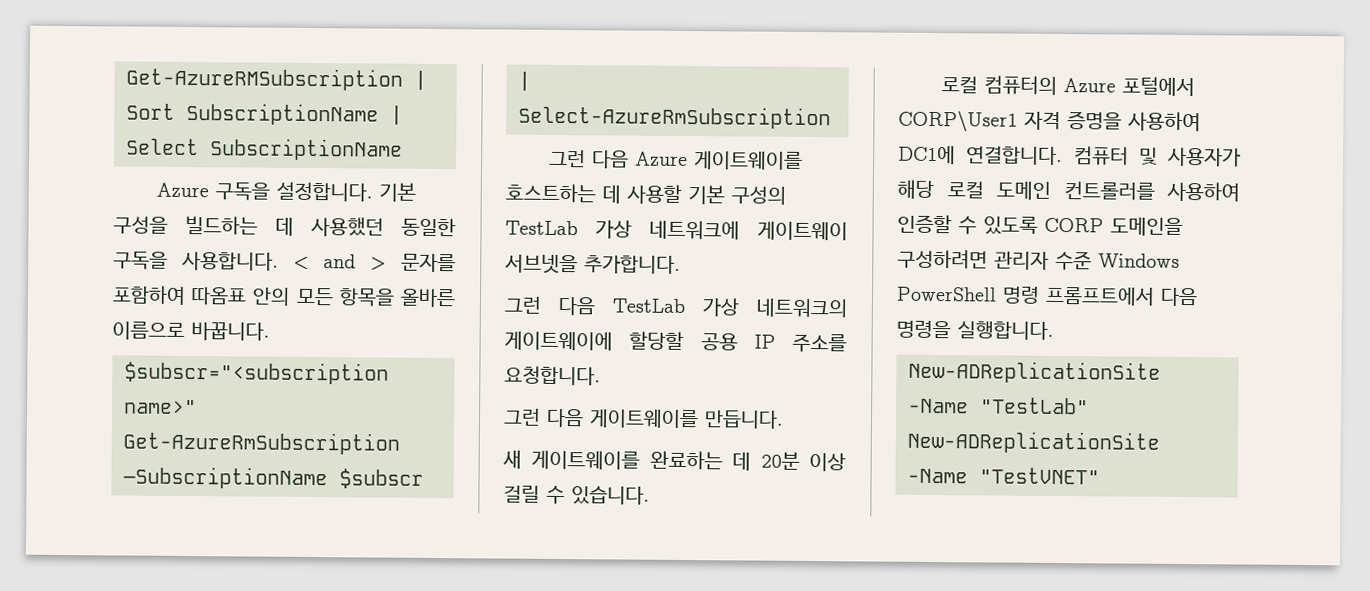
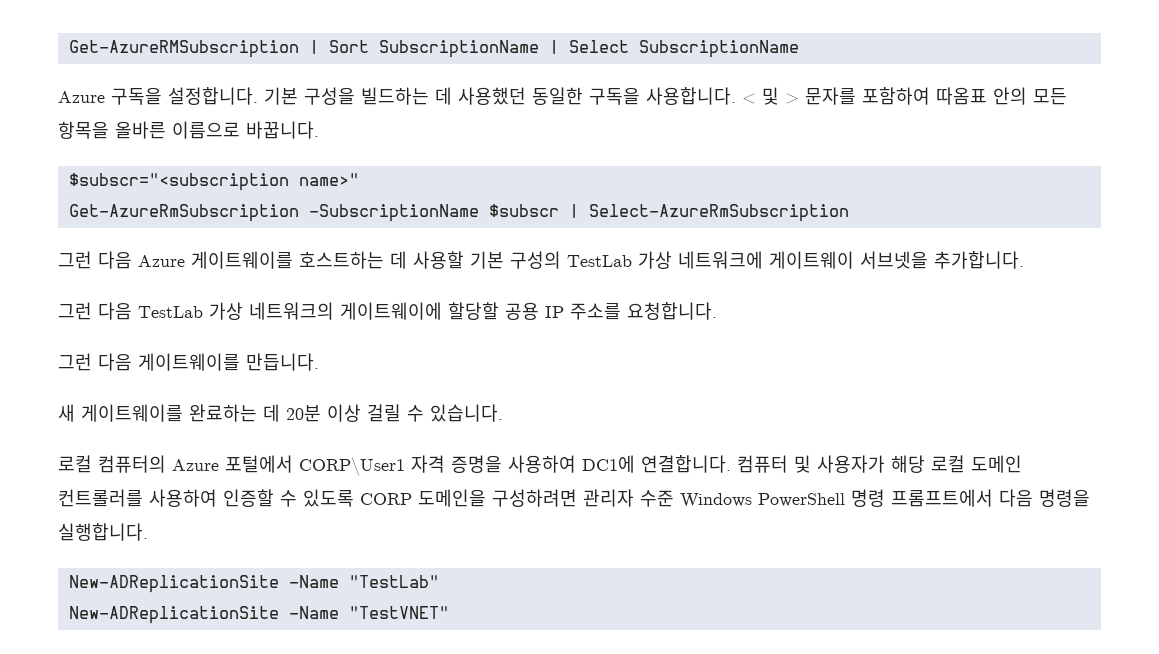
[323,254,357,269] and -> [762,87,779,105] 및

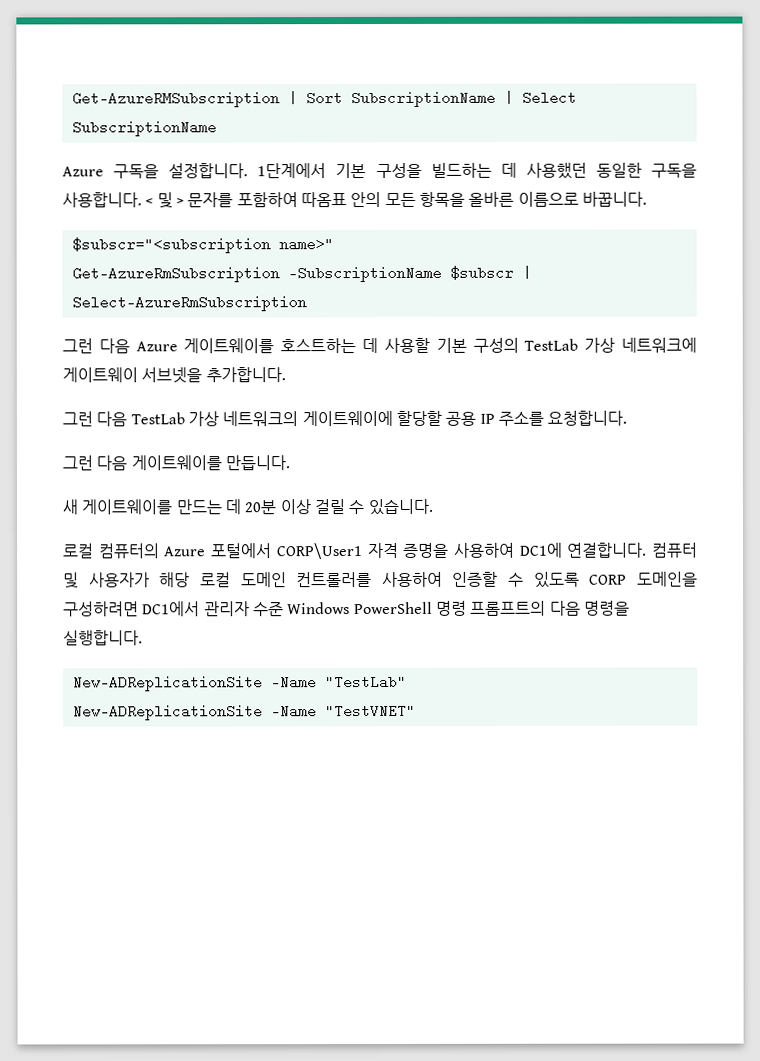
(258, 96) none -> [257,163,327,179] 1단계에서
[189,404,257,422] 완료하는 -> [175,499,222,515] 만드는
(577, 498) none -> [142,601,201,617] DC1에서
[891,489,993,507] 프롬프트에서 -> [470,600,547,616] 프롬프트의

